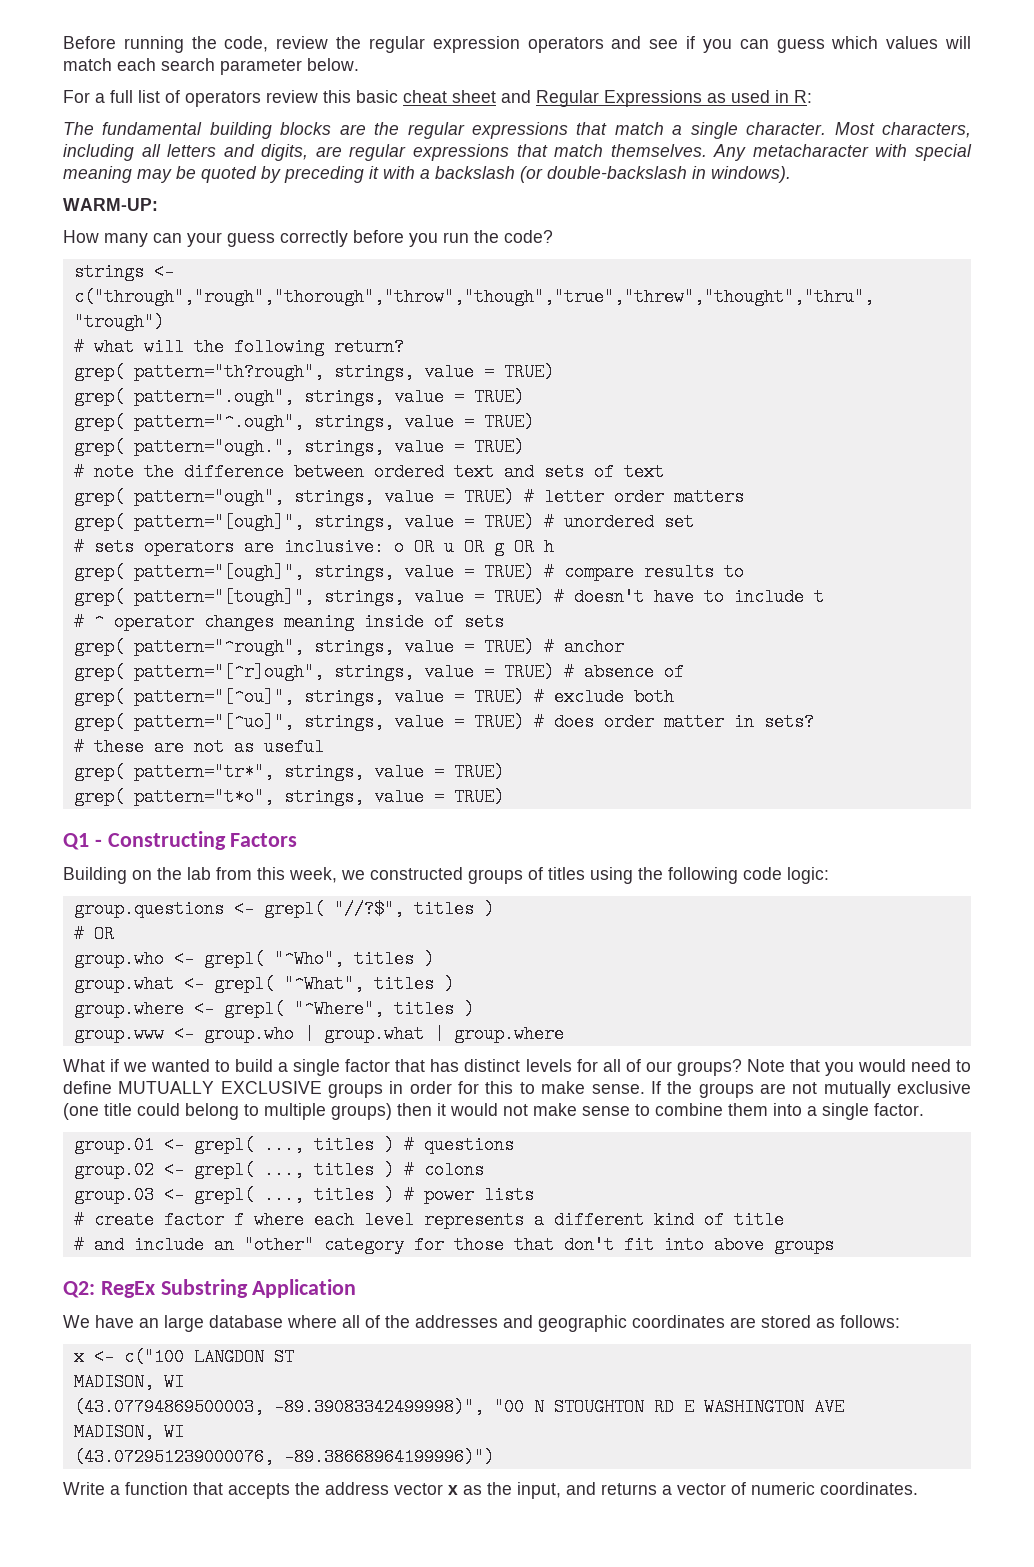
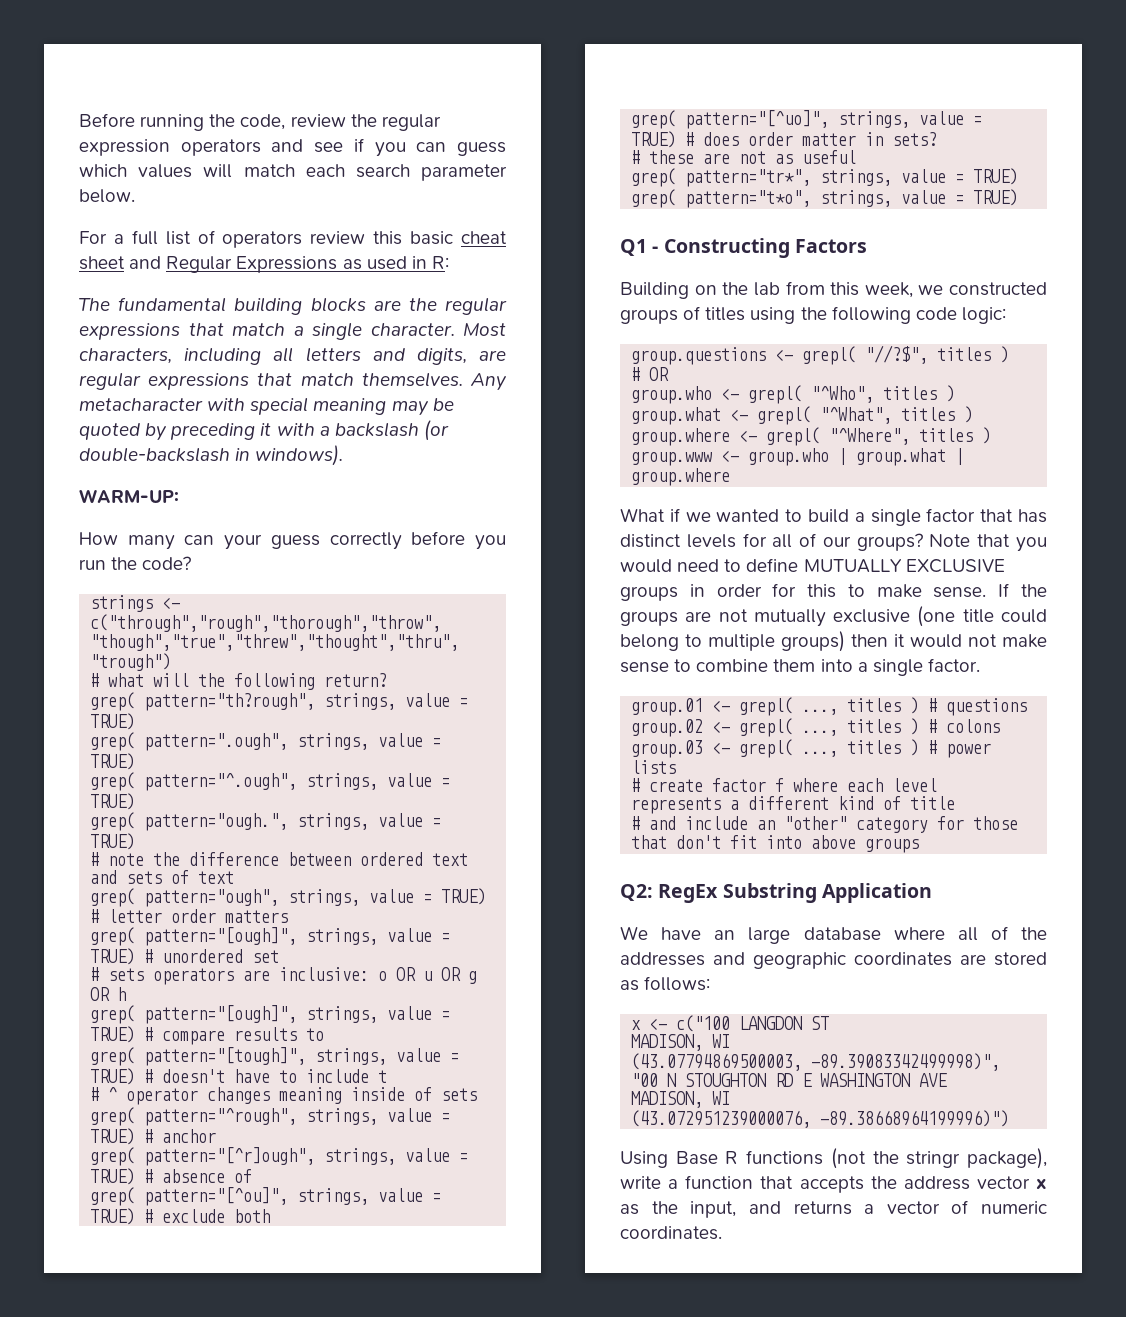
[63,1482,105,1495] Write -> [620,1148,1047,1169] [620,1176,661,1189] Using Base R functions (not the stringr package), write

